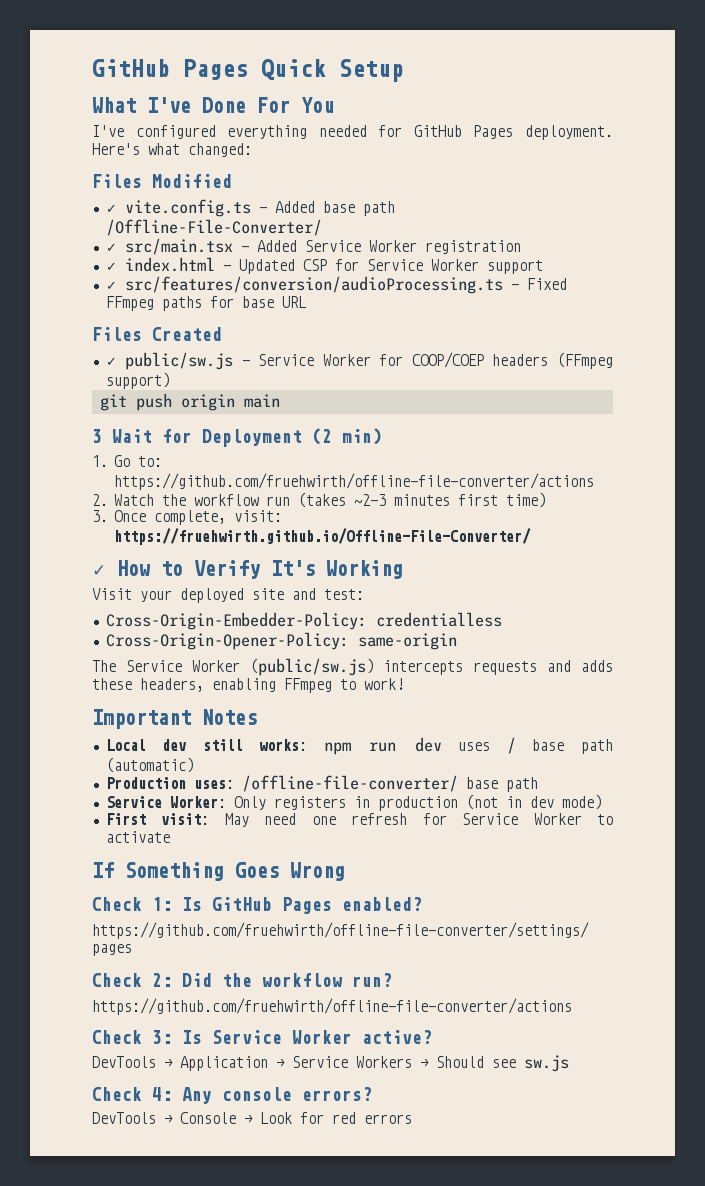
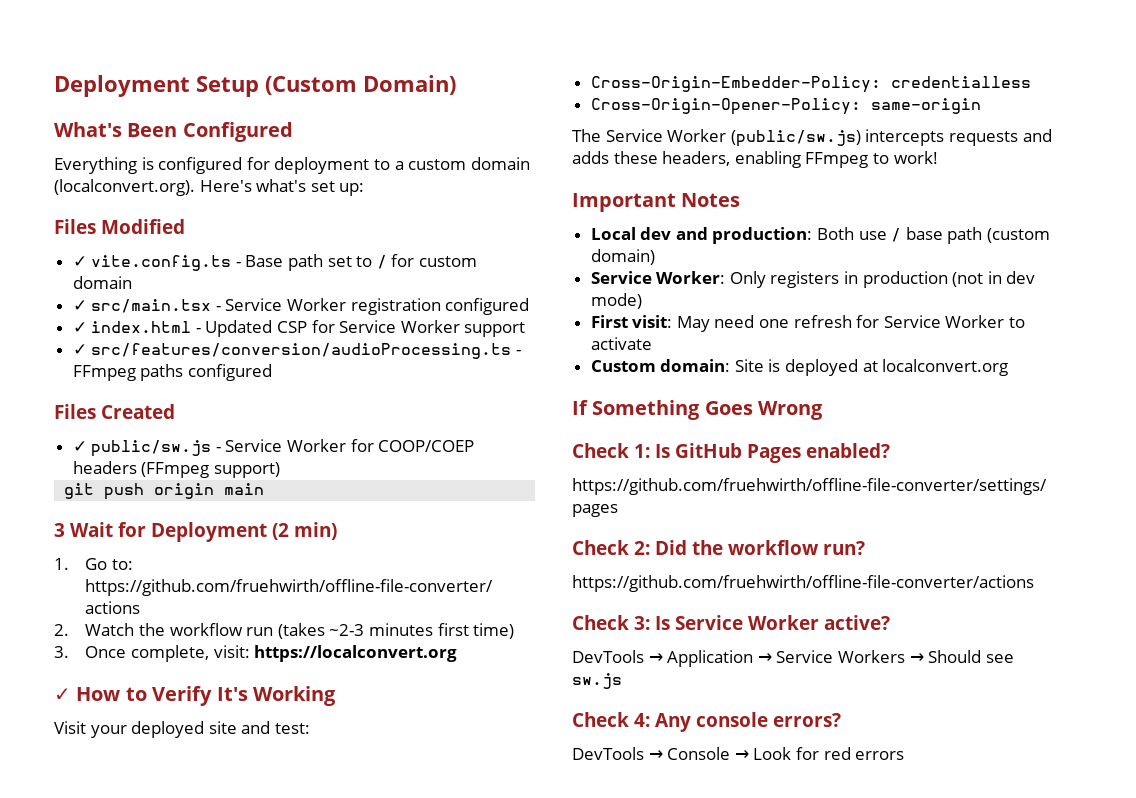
[92,59,404,82] [92,97,334,113] [92,125,613,140] [92,143,252,157] GitHub Pages Quick Setup // What I've Done For You // I've configured everything needed for GitHub Pages deployment. Here's what changed: -> [54,75,456,97] [54,122,293,142] [54,157,530,174] [54,179,365,196] Deployment Setup (Custom Domain) // What's Been Configured // Everything is configured for deployment to a custom domain (localconvert.org). Here's what's set up:
[274,201,395,216] [105,219,322,236] Added base path /Offline-File-Converter/ -> [245,254,478,271] [72,276,132,289] Base path set to / for custom domain
[256,240,297,252] Added -> (221, 308) none
(521, 247) none -> [445,298,530,315] configured
[526,278,567,290] Fixed -> (521, 352) none
[209,296,307,308] for base URL -> [187,364,272,381] configured
[114,528,532,545] https://fruehwirth.github.io/Offline-File-Converter/ -> [254,645,458,662] https://localconvert.org
[202,737,613,755] [105,757,194,773] [105,775,538,792] still works: npm run dev uses / base path (automatic) // Production uses: /offline-file-converter/ base path -> [675,227,1051,244] [590,249,655,265] and production: Both use / base path (custom domain)
(170, 837) none -> [590,359,1009,376] // Custom domain: Site is deployed at localconvert.org

